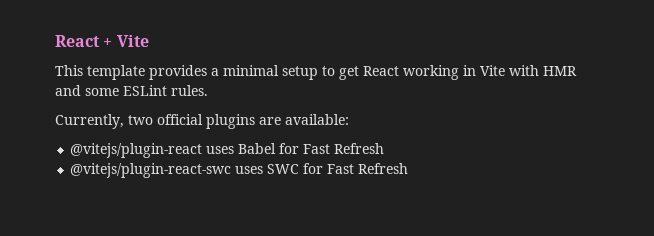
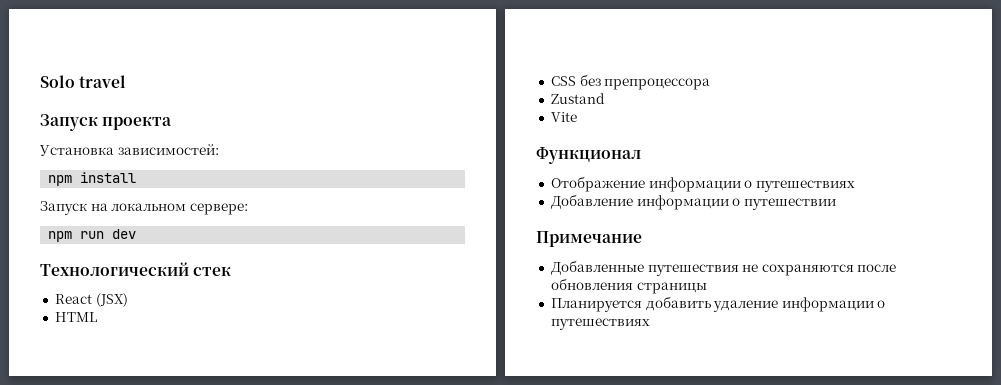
[55,35,149,47] [55,65,577,80] [55,85,208,96] [55,114,349,129] [70,143,385,158] [70,163,409,178] React + Vite // This template provides a minimal setup to get React working in Vite with HMR and some ESLint rules. // Currently, two official plugins are available: // @vitejs/plugin-react uses Babel for Fast Refresh // @vitejs/plugin-react-swc uses SWC for Fast Refresh -> [40,75,127,88] [40,114,173,131] [39,144,219,156] [48,172,137,186] [40,201,248,215] [48,229,137,242] [40,262,232,276] [54,293,128,307] [54,312,97,322] [550,74,711,90] [550,93,605,104] [550,112,577,122] [536,147,641,164] [550,176,855,192] [550,194,836,210] [536,231,642,247] [550,260,897,276] [550,278,707,294] [550,296,886,312] [550,318,650,330] Solo travel // Запуск проекта // Установка зависимостей: // npm install // Запуск на локальном сервере: // npm run dev // Технологический стек // React (JSX) // HTML // CSS без препроцессора // Zustand // Vite // Функционал // Отображение информации о путешествиях // Добавление информации о путешествии // Примечание // Добавленные путешествия не сохраняются после обновления страницы // Планируется добавить удаление информации о путешествиях

